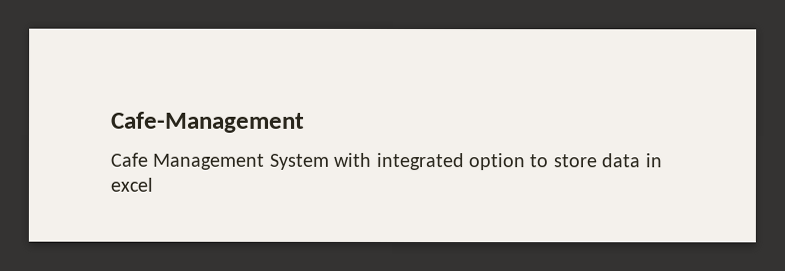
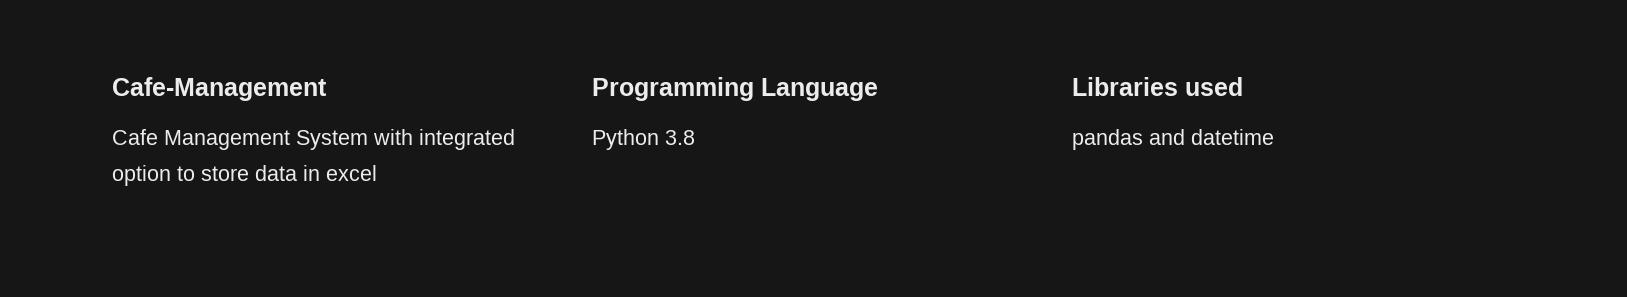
(153, 184) none -> [592,77,878,101] [592,129,695,150] [1072,77,1243,96] [1072,129,1274,150] // Programming Language // Python 3.8 // Libraries used // pandas and datetime

